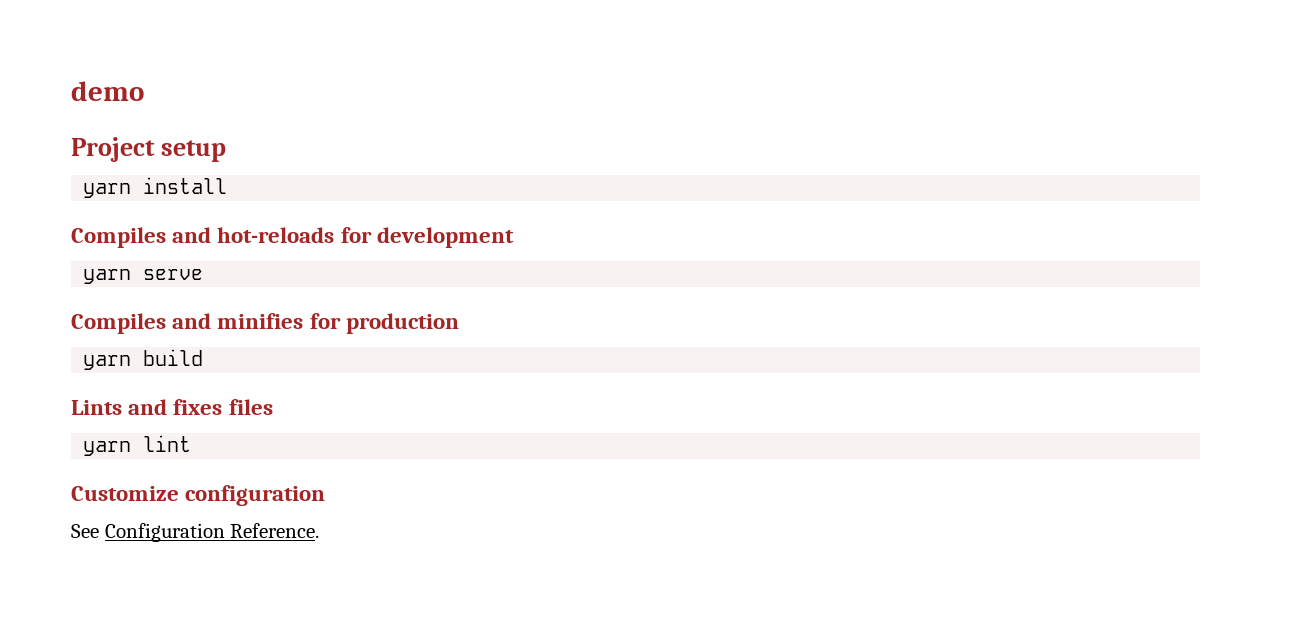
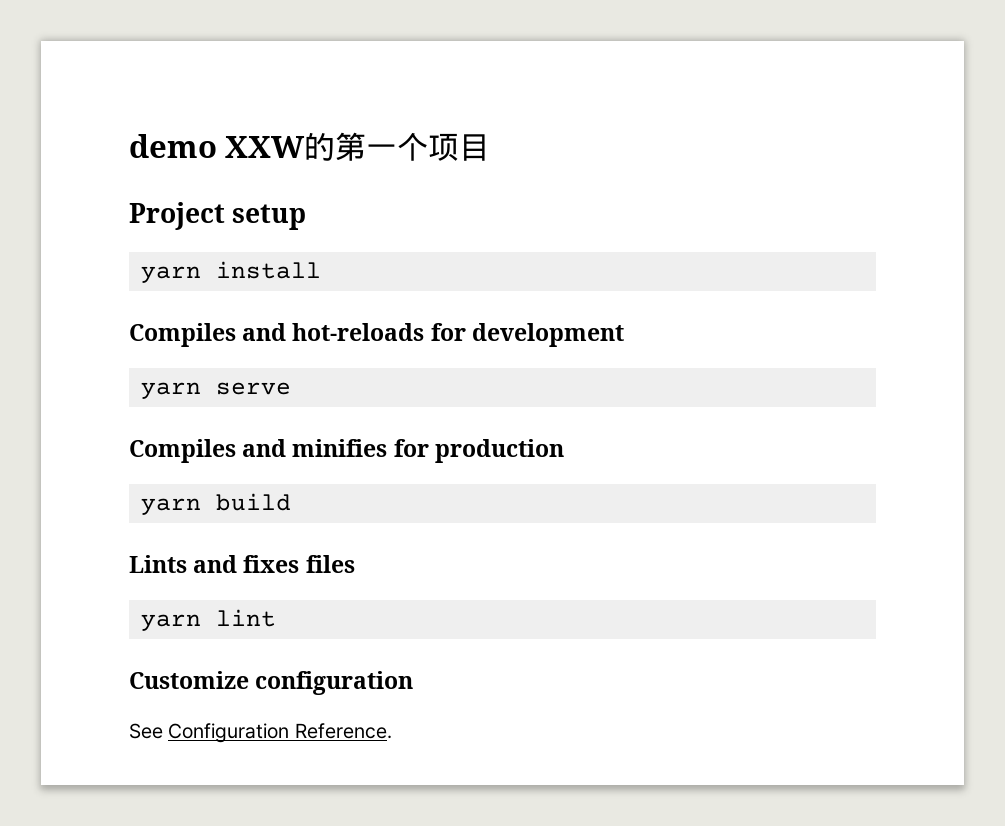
(144, 91) none -> [225,132,491,161] XXW的第一个项目

